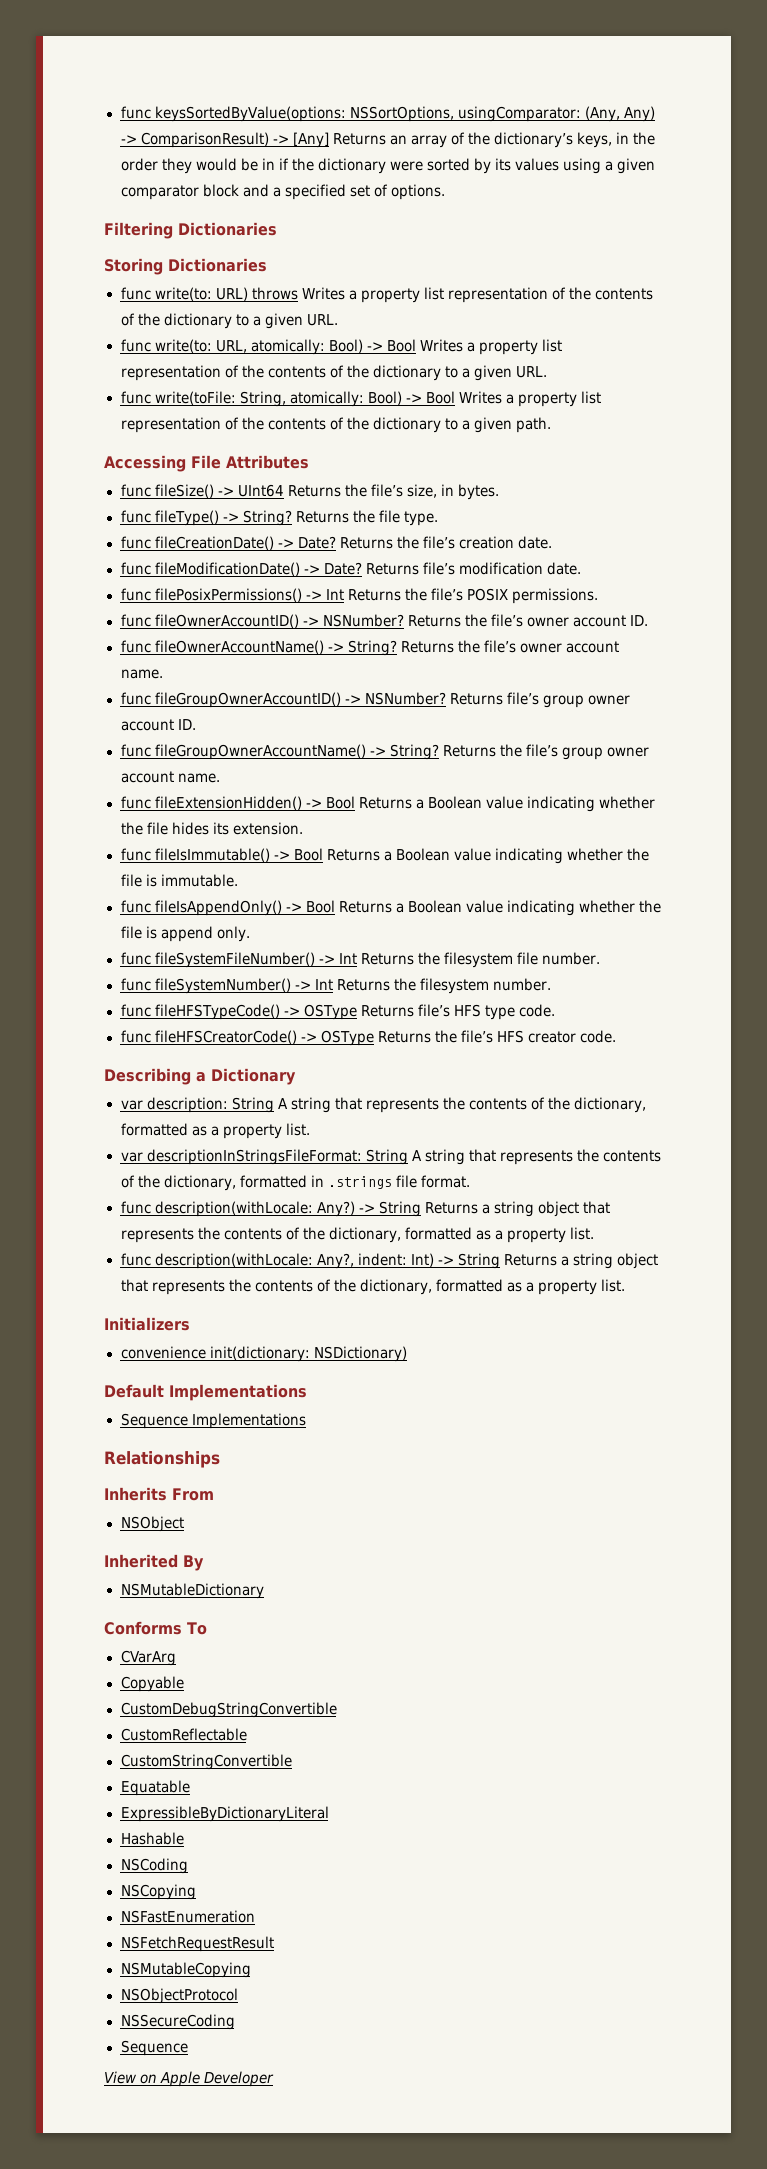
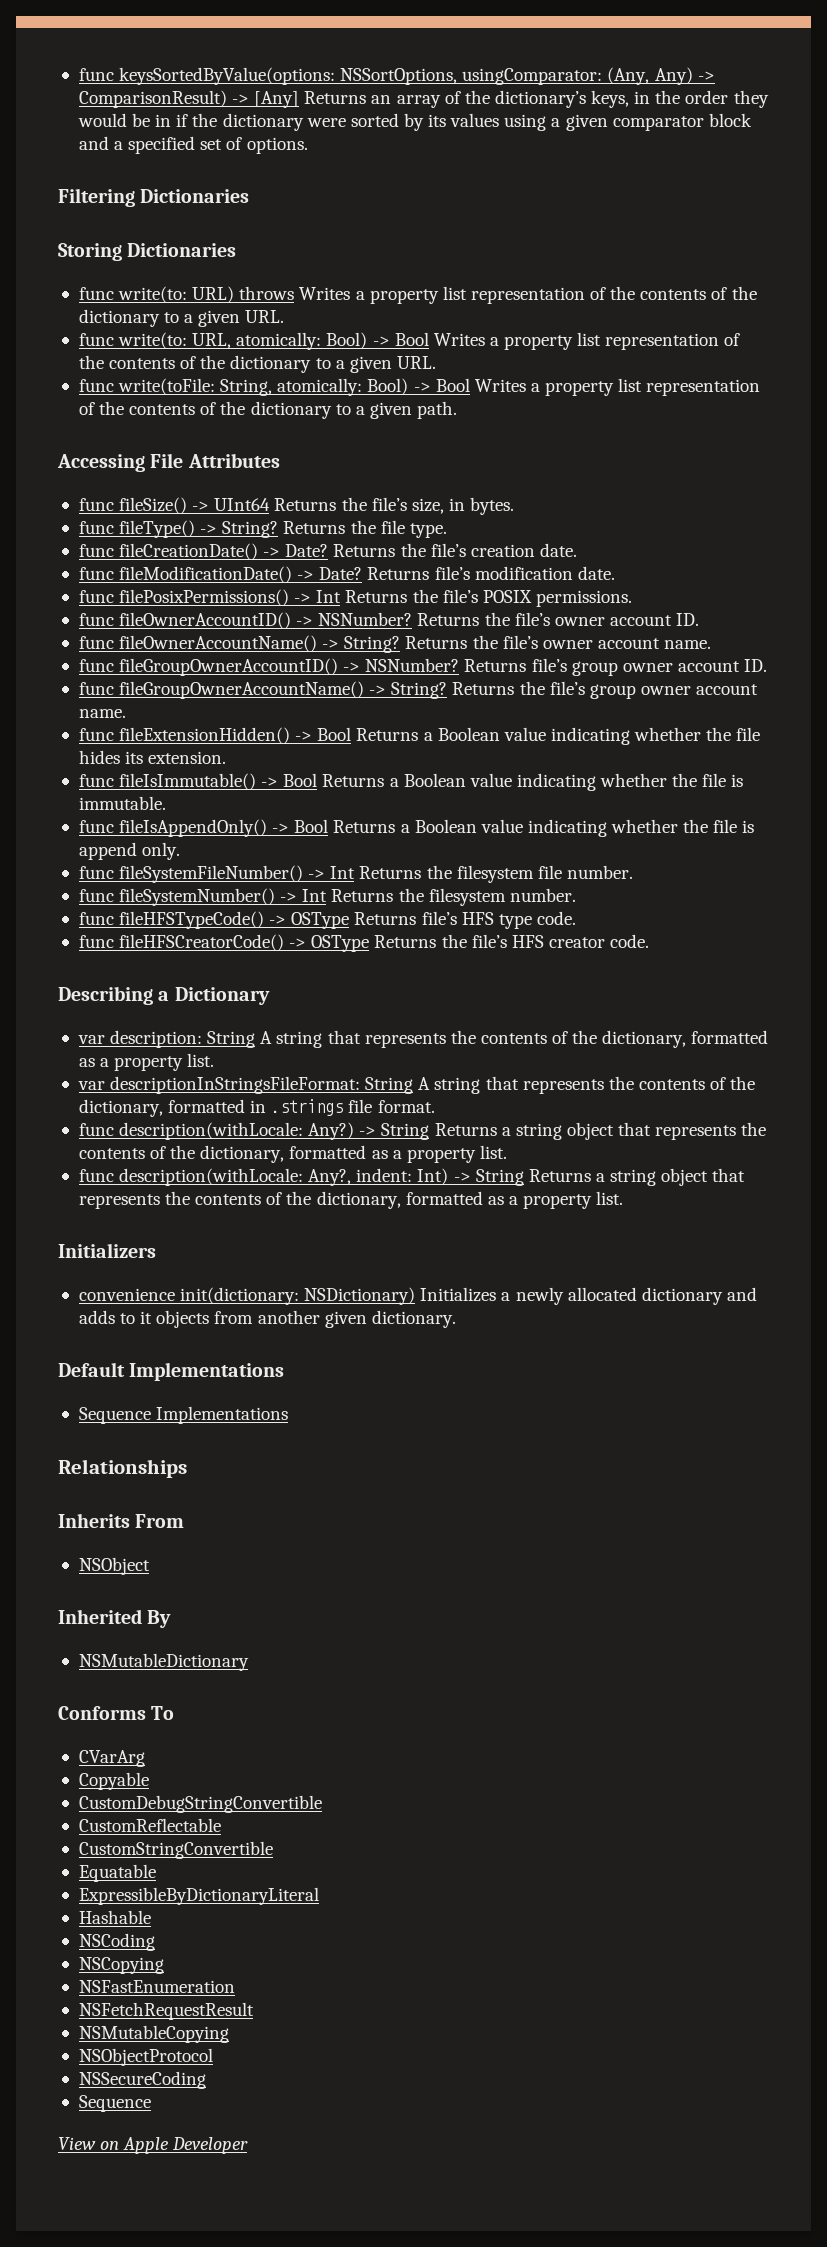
(407, 1354) none -> [420,1287,757,1305] [78,1310,456,1328] Initializes a newly allocated dictionary and adds to it objects from another given dictionary.

